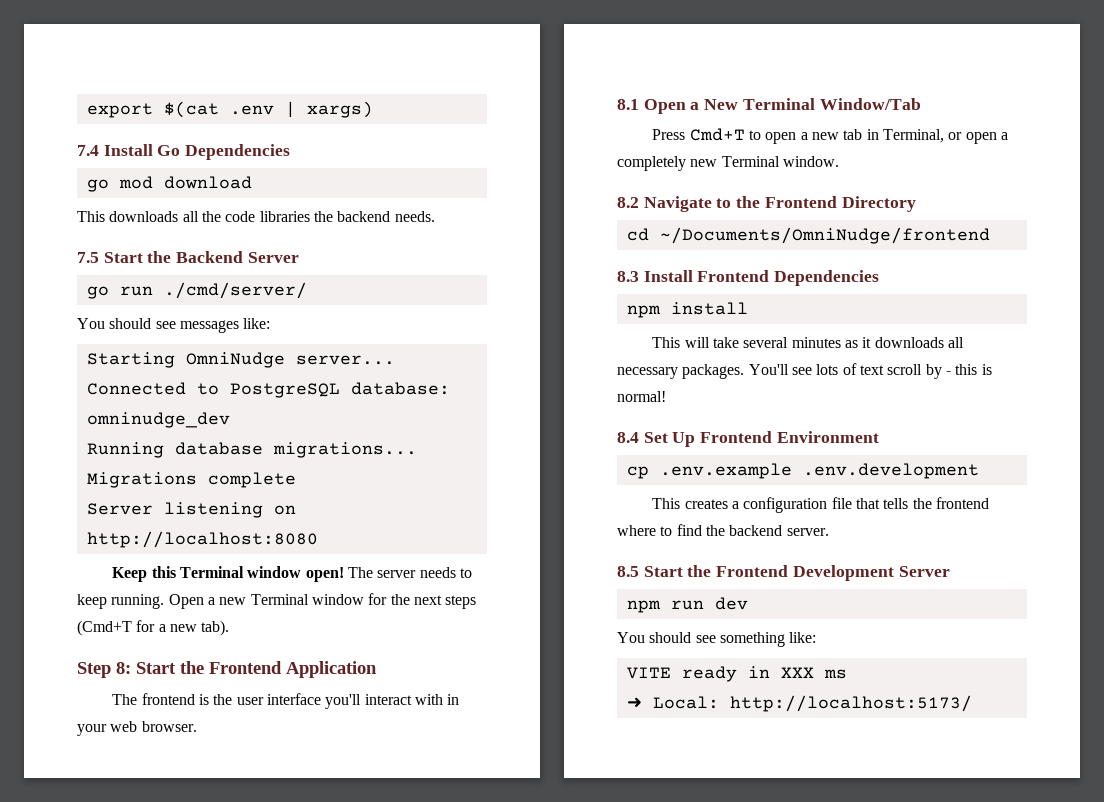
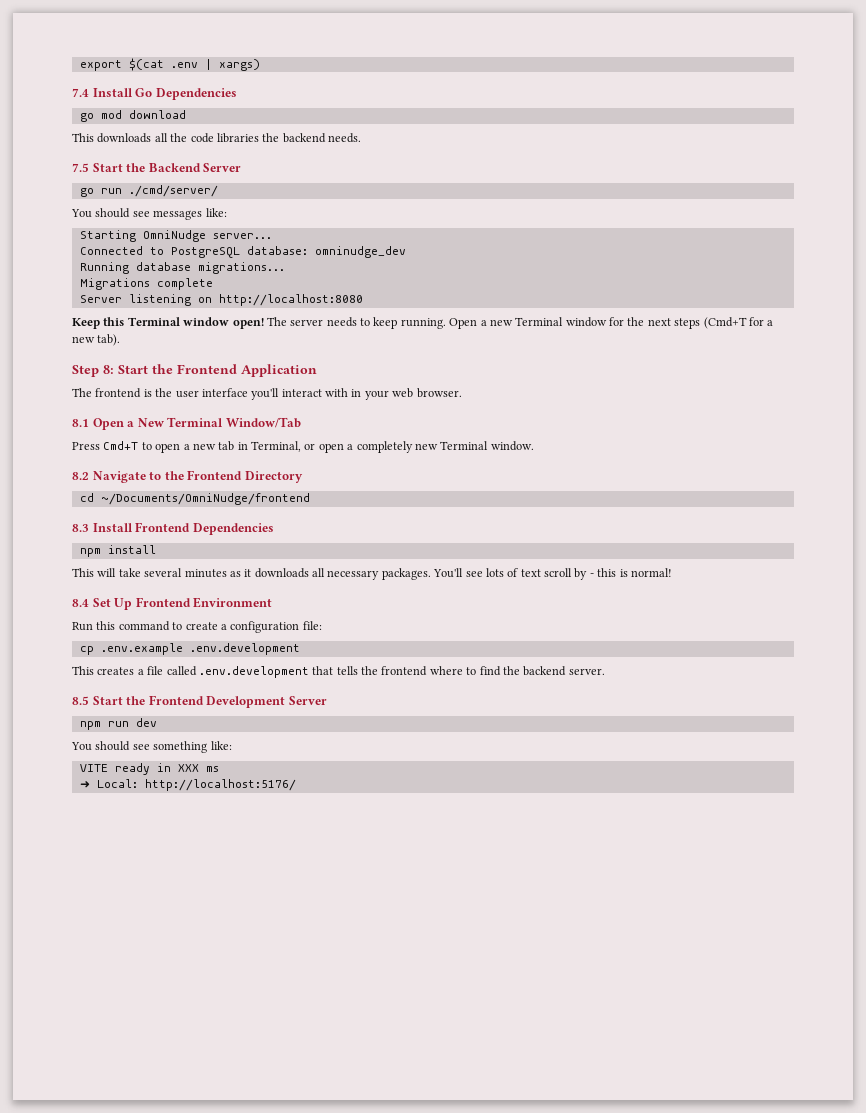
(879, 437) none -> [72,621,322,633] // Run this command to create a configuration file:
[743,497,852,513] configuration file -> [147,666,309,678] file called .env.development
[729,695,972,712] http://localhost:5173/ -> [144,779,296,791] http://localhost:5176/

